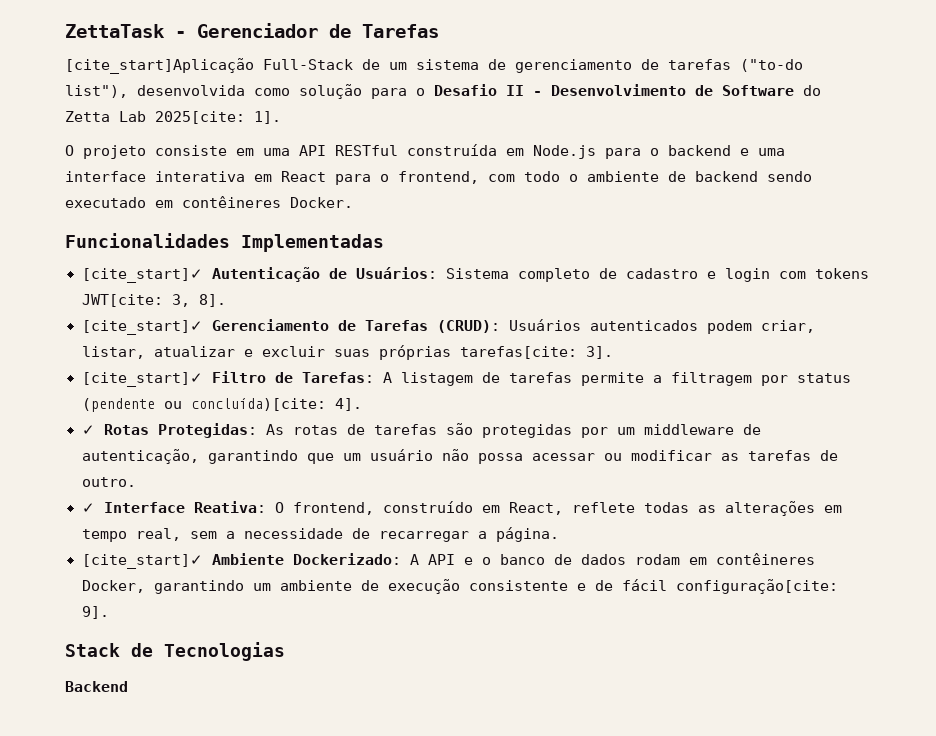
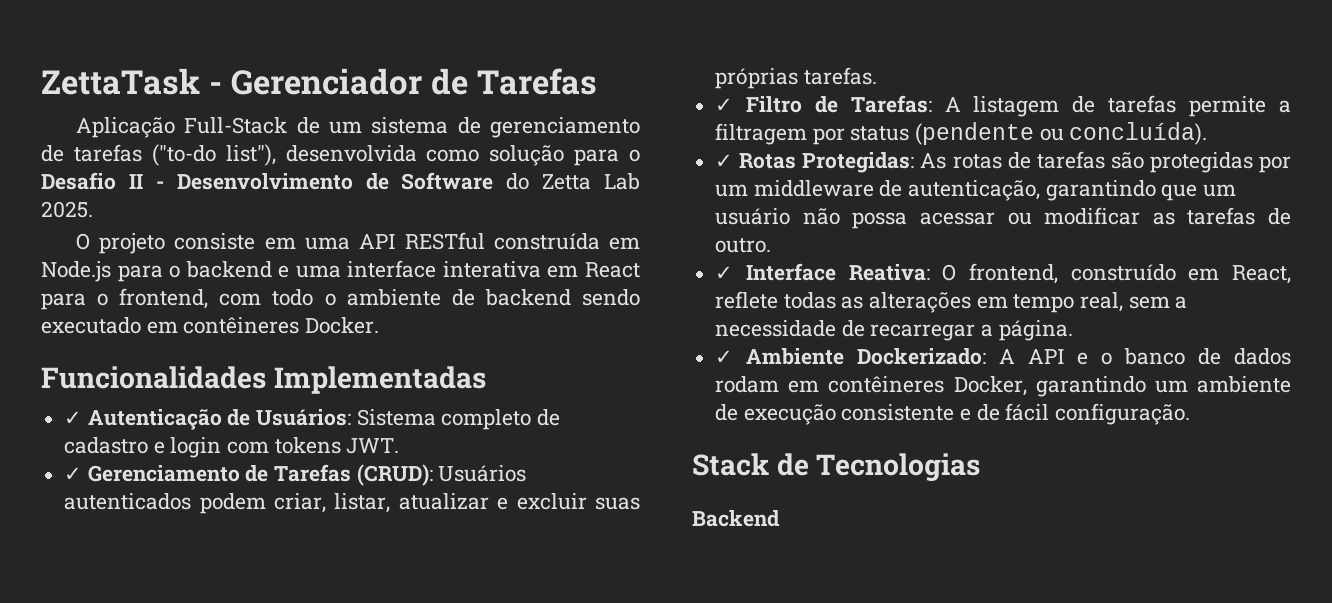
[65,58,254,74] [cite_start]Aplicação -> [76,117,176,138] Aplicação
[155,111,281,124] 2025[cite: 1]. -> [41,201,93,218] 2025.
[81,268,203,283] [cite_start]✓ -> [64,411,83,425] ✓
[81,294,226,307] [81,320,203,335] JWT[cite: 3, 8]. // [cite_start]✓ -> [346,438,400,454] [64,467,83,481] JWT. // ✓
[459,346,613,359] [81,372,203,387] tarefas[cite: 3]. // [cite_start]✓ -> [803,67,877,85] [715,98,734,112] tarefas. // ✓
[190,398,362,411] concluída)[cite: 4]. -> [1069,122,1208,145] concluída).
[81,554,203,569] [cite_start]✓ -> [715,350,734,364] ✓
[675,579,838,594] [81,606,109,619] configuração[cite: 9]. -> [1055,403,1191,425] configuração.

